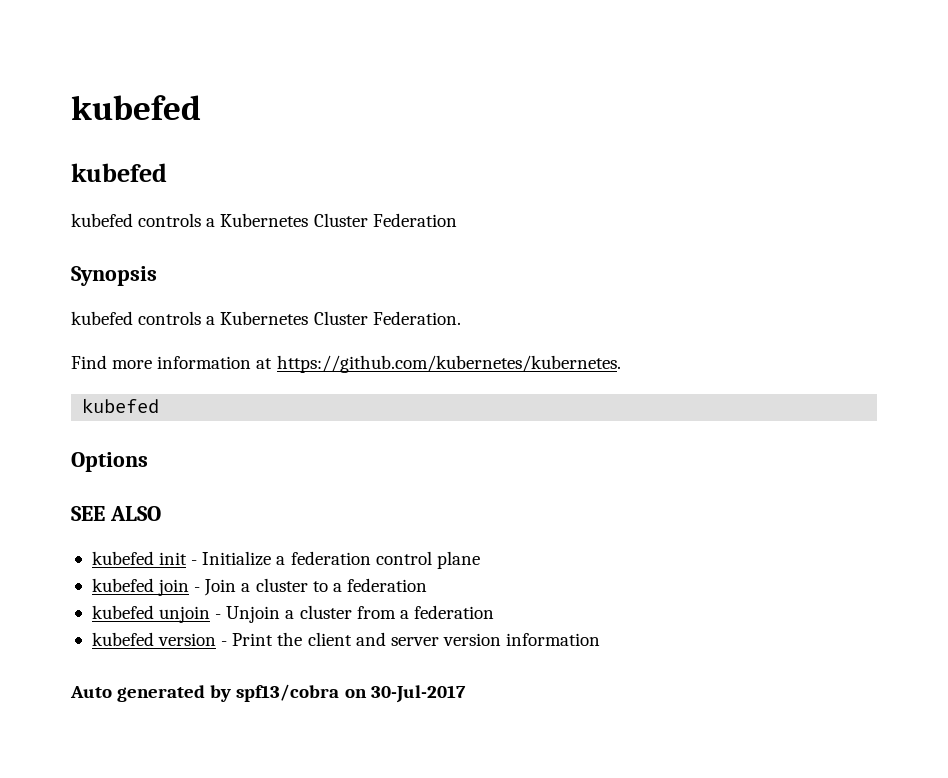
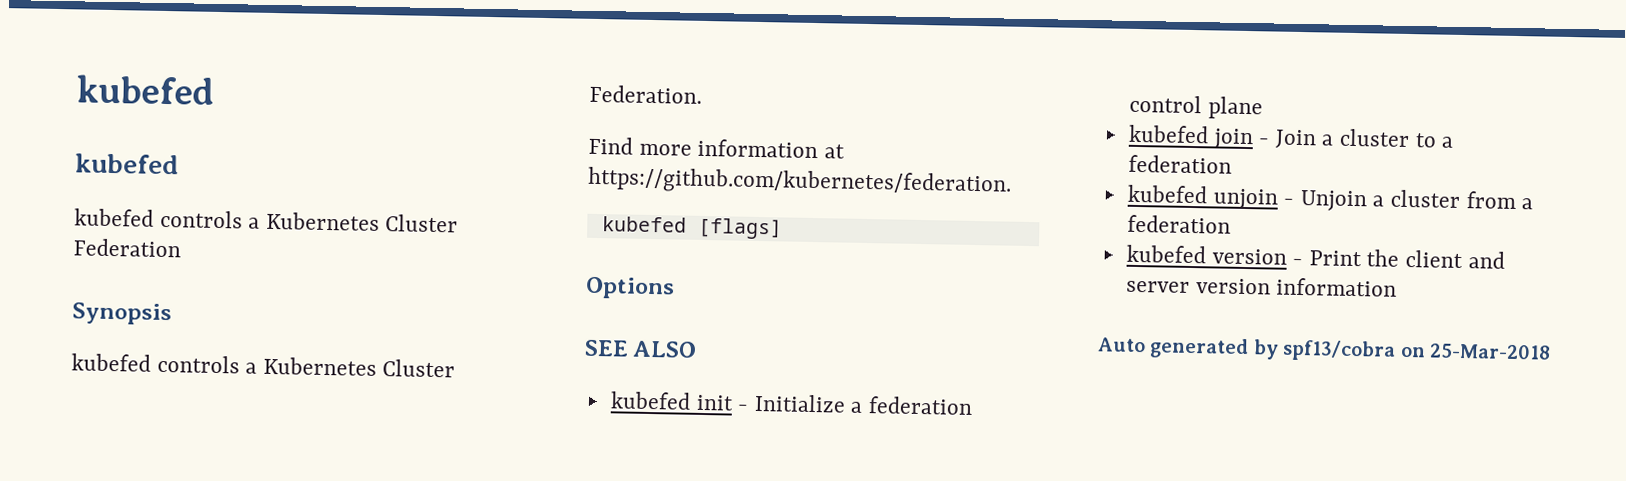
[276,355,621,373] [82,398,160,413] https://github.com/kubernetes/kubernetes. // kubefed -> [587,166,1012,198] [601,216,783,240] https://github.com/kubernetes/federation. // kubefed [flags]
[370,685,466,703] 30-Jul-2017 -> [1429,343,1551,360] 25-Mar-2018

